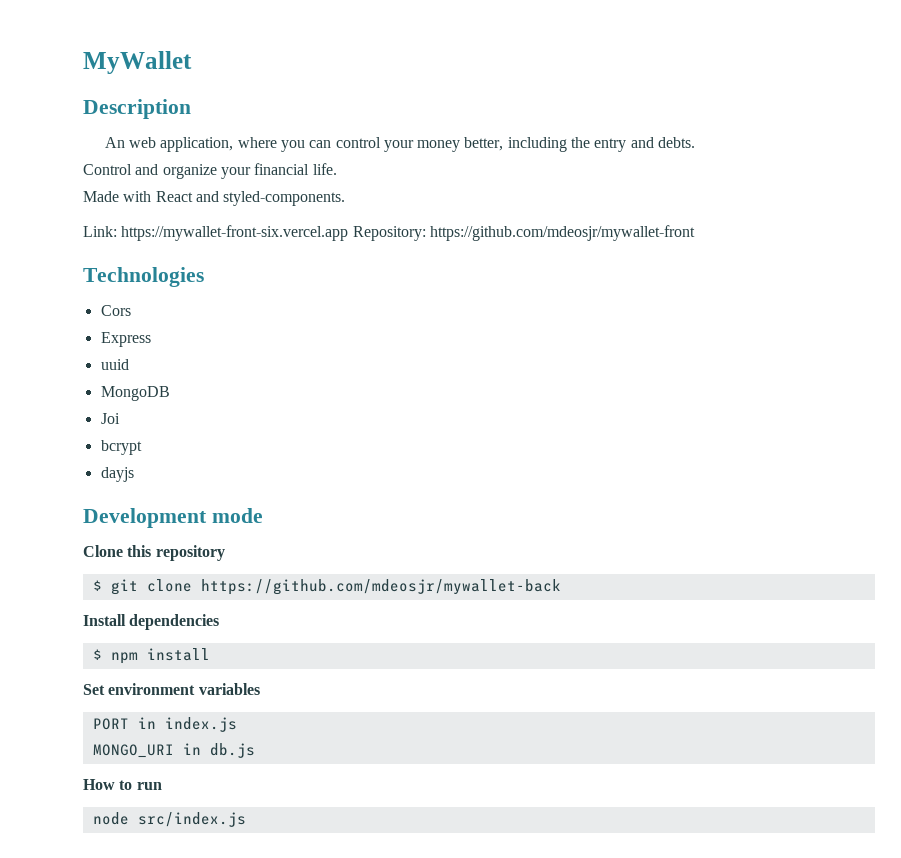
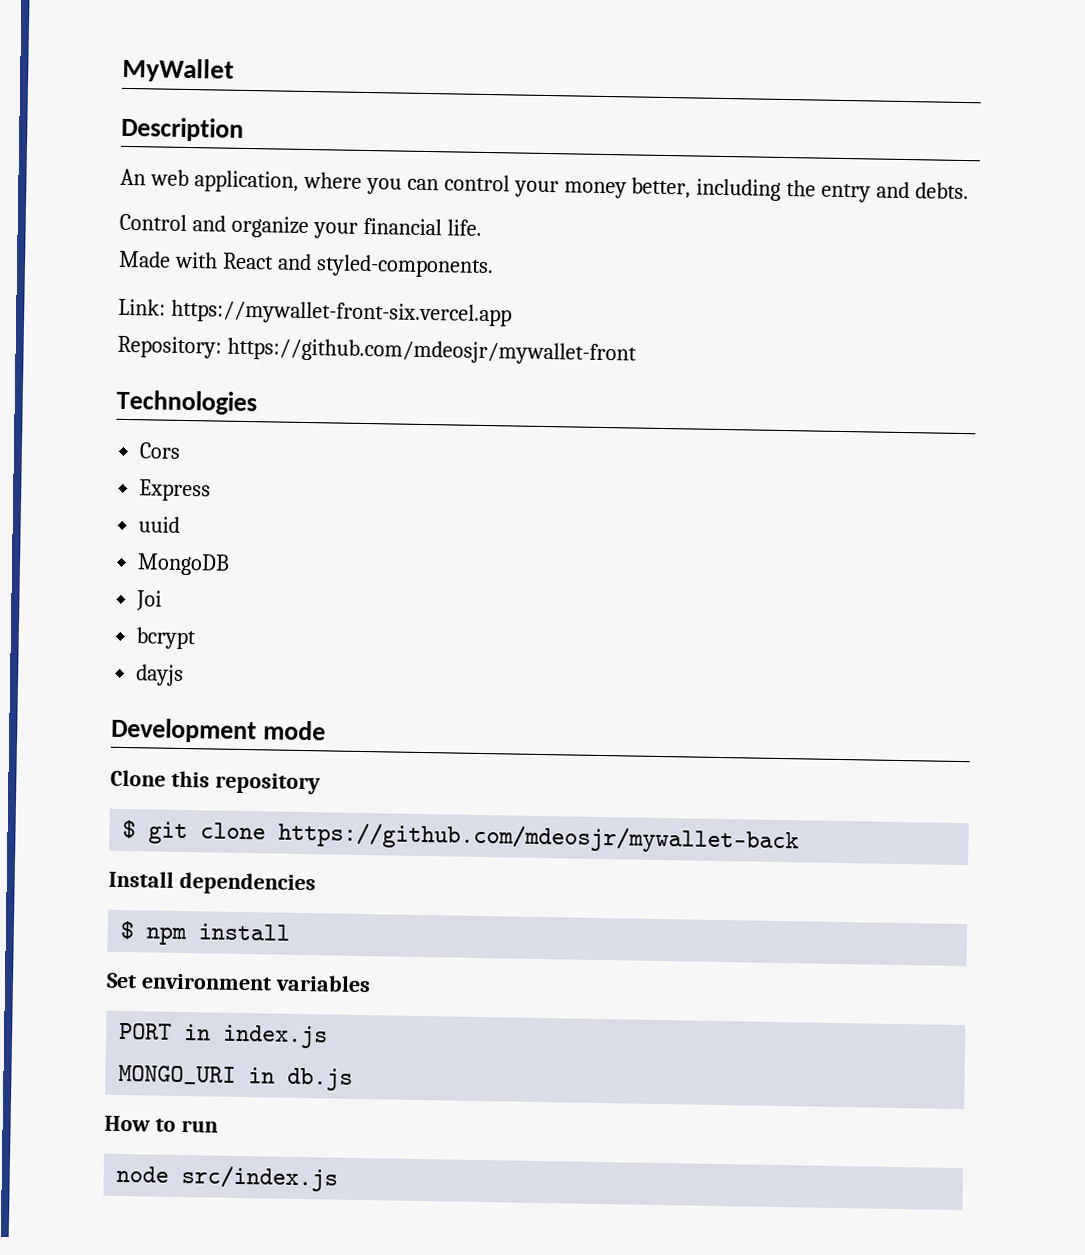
(349, 233) none -> (512, 313) //

